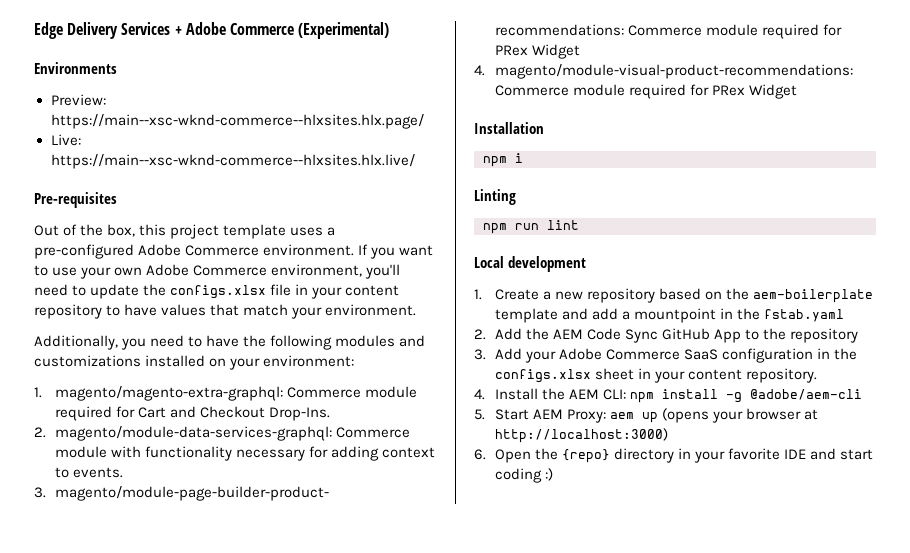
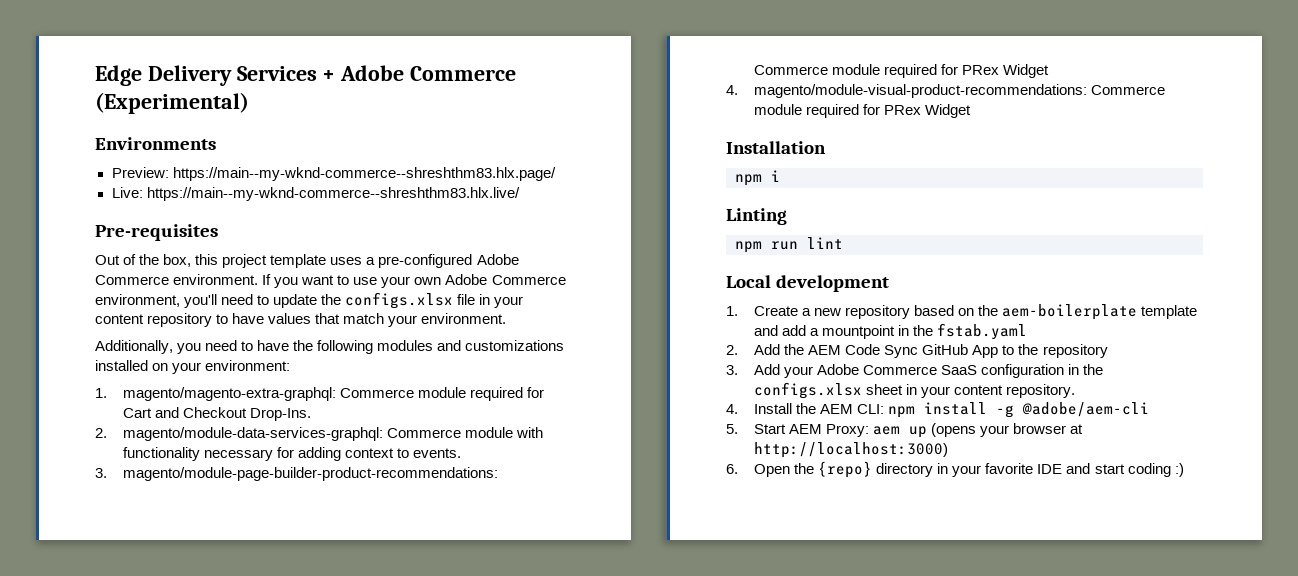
[50,114,424,129] https://main--xsc-wknd-commerce--hlxsites.hlx.page/ -> [172,167,556,181] https://main--my-wknd-commerce--shreshthm83.hlx.page/
[50,154,415,169] https://main--xsc-wknd-commerce--hlxsites.hlx.live/ -> [146,187,520,201] https://main--my-wknd-commerce--shreshthm83.hlx.live/

